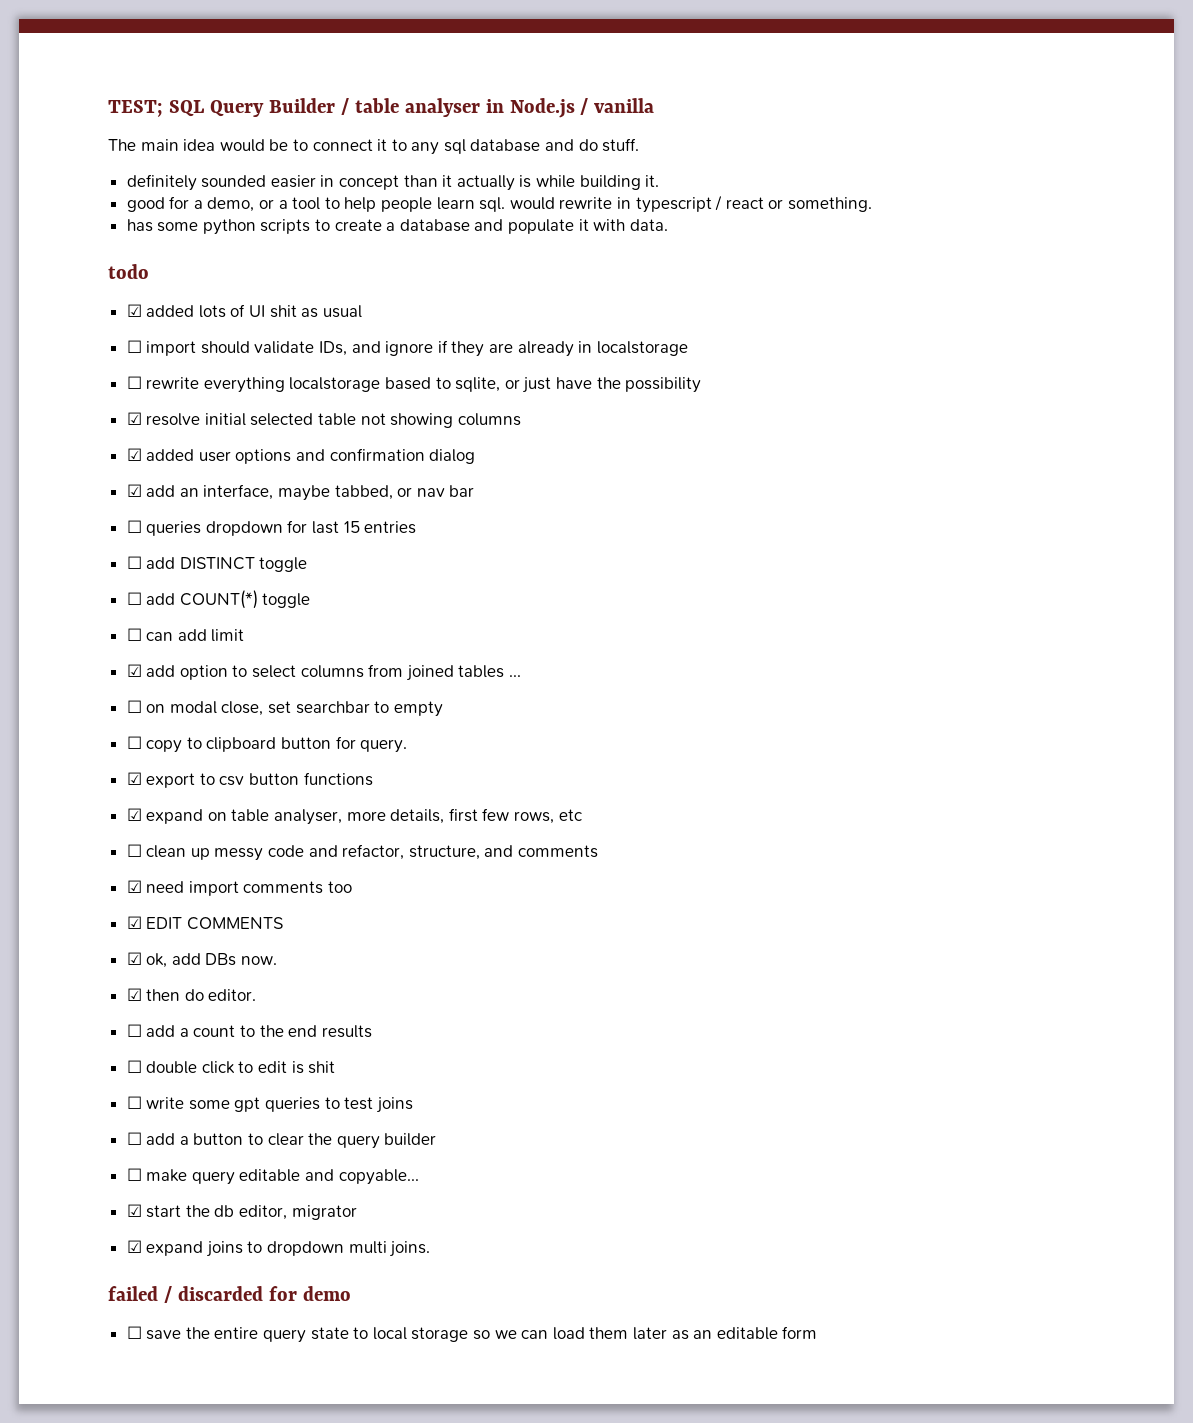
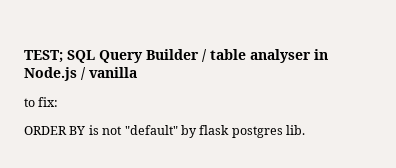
[108,138,640,155] [126,174,660,191] [126,195,872,213] [126,219,668,235] [108,264,149,279] [126,304,362,318] [126,340,688,357] [126,376,702,393] [126,412,521,428] [126,448,476,464] [126,484,475,501] [126,520,417,536] [126,556,308,572] [126,590,311,609] [126,628,245,642] [126,664,522,681] [126,700,443,717] [126,736,408,753] [126,772,373,788] [126,808,582,825] [126,844,599,861] [126,880,353,896] [126,916,283,930] [126,952,278,968] [126,988,257,1001] [126,1024,372,1038] [126,1060,336,1074] [126,1096,413,1113] [126,1132,437,1149] [126,1168,419,1185] [126,1204,357,1220] [126,1240,431,1257] [108,1286,351,1303] [126,1326,818,1343] The main idea would be to connect it to any sql database and do stuff. // definitely sounded easier in concept than it actually is while building it. // good for a demo, or a tool to help people learn sql. would rewrite in typescript / react or something. // has some python scripts to create a database and populate it with data. // todo // ☑ added lots of UI shit as usual // ☐ import should validate IDs, and ignore if they are already in localstorage // ☐ rewrite everything localstorage based to sqlite, or just have the possibility // ☑ resolve initial selected table not showing columns // ☑ added user options and confirmation dialog // ☑ add an interface, maybe tabbed, or nav bar // ☐ queries dropdown for last 15 entries // ☐ add DISTINCT toggle // ☐ add COUNT(*) toggle // ☐ can add limit // ☑ add option to select columns from joined tables ... // ☐ on modal close, set searchbar to empty // ☐ copy to clipboard button for query. // ☑ export to csv button functions // ☑ expand on table analyser, more details, first few rows, etc // ☐ clean up messy code and refactor, structure, and comments // ☑ need import comments too // ☑ EDIT COMMENTS // ☑ ok, add DBs now. // ☑ then do editor. // ☐ add a count to the end results // ☐ double click to edit is shit // ☐ write some gpt queries to test joins // ☐ add a button to clear the query builder // ☐ make query editable and copyable... // ☑ start the db editor, migrator // ☑ expand joins to dropdown multi joins. // failed / discarded for demo // ☐ save the entire query state to local storage so we can load them later as an editable form -> [24,97,59,107] [24,125,305,138] to fix: // ORDER BY is not "default" by flask postgres lib.

